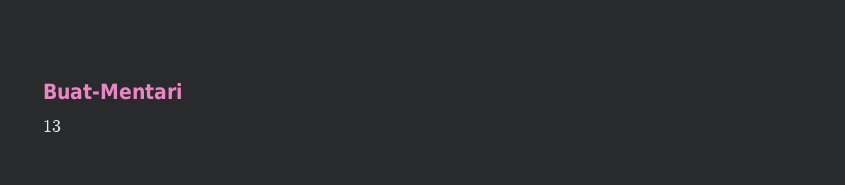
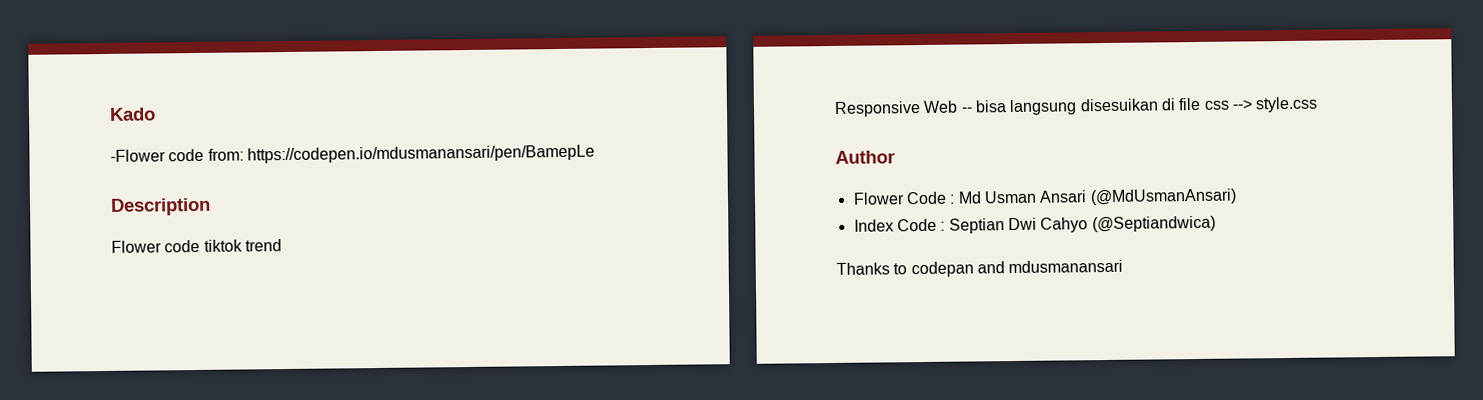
[43,83,182,100] [43,120,61,132] Buat-Mentari // 13 -> [109,107,156,121] [110,144,595,164] [110,197,211,216] [111,239,282,253] [834,96,1319,117] [835,150,895,164] [852,188,1237,206] [853,215,1216,234] [836,259,1124,278] Kado // -Flower code from: https://codepen.io/mdusmanansari/pen/BamepLe // Description // Flower code tiktok trend // Responsive Web -- bisa langsung disesuikan di file css --> style.css // Author // Flower Code : Md Usman Ansari (@MdUsmanAnsari) // Index Code : Septian Dwi Cahyo (@Septiandwica) // Thanks to codepan and mdusmanansari

